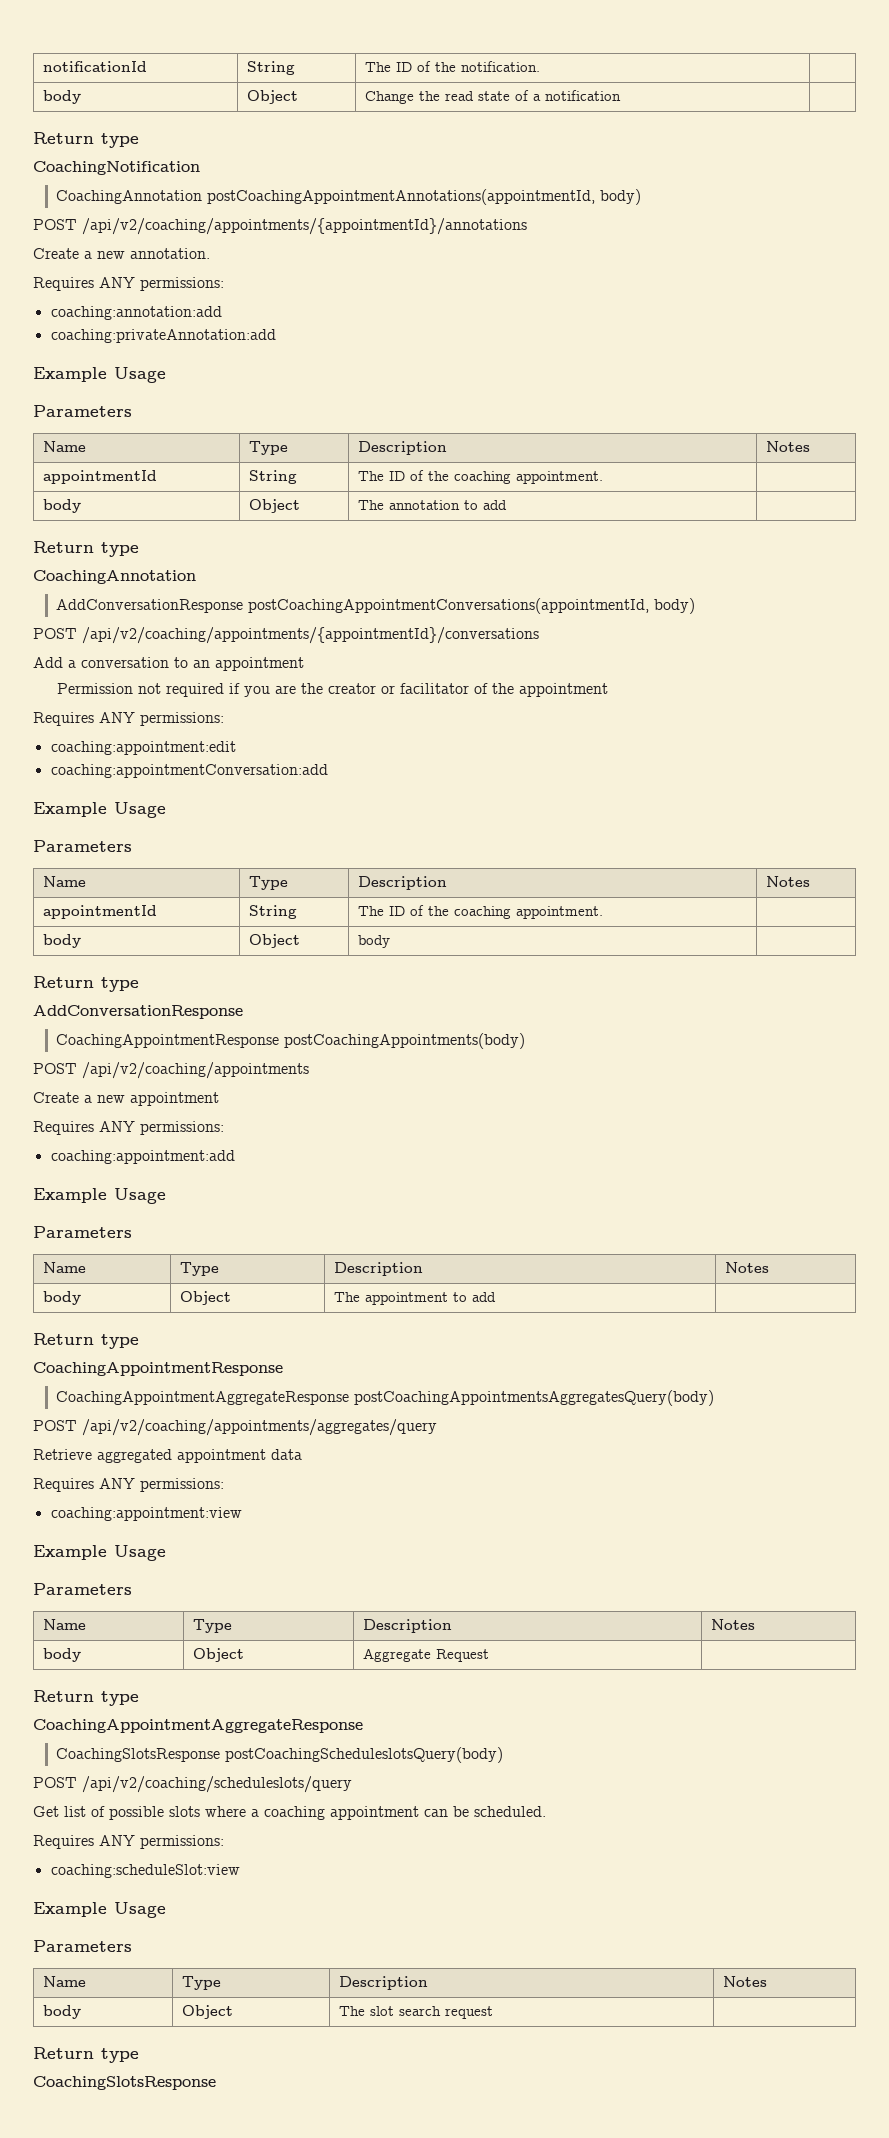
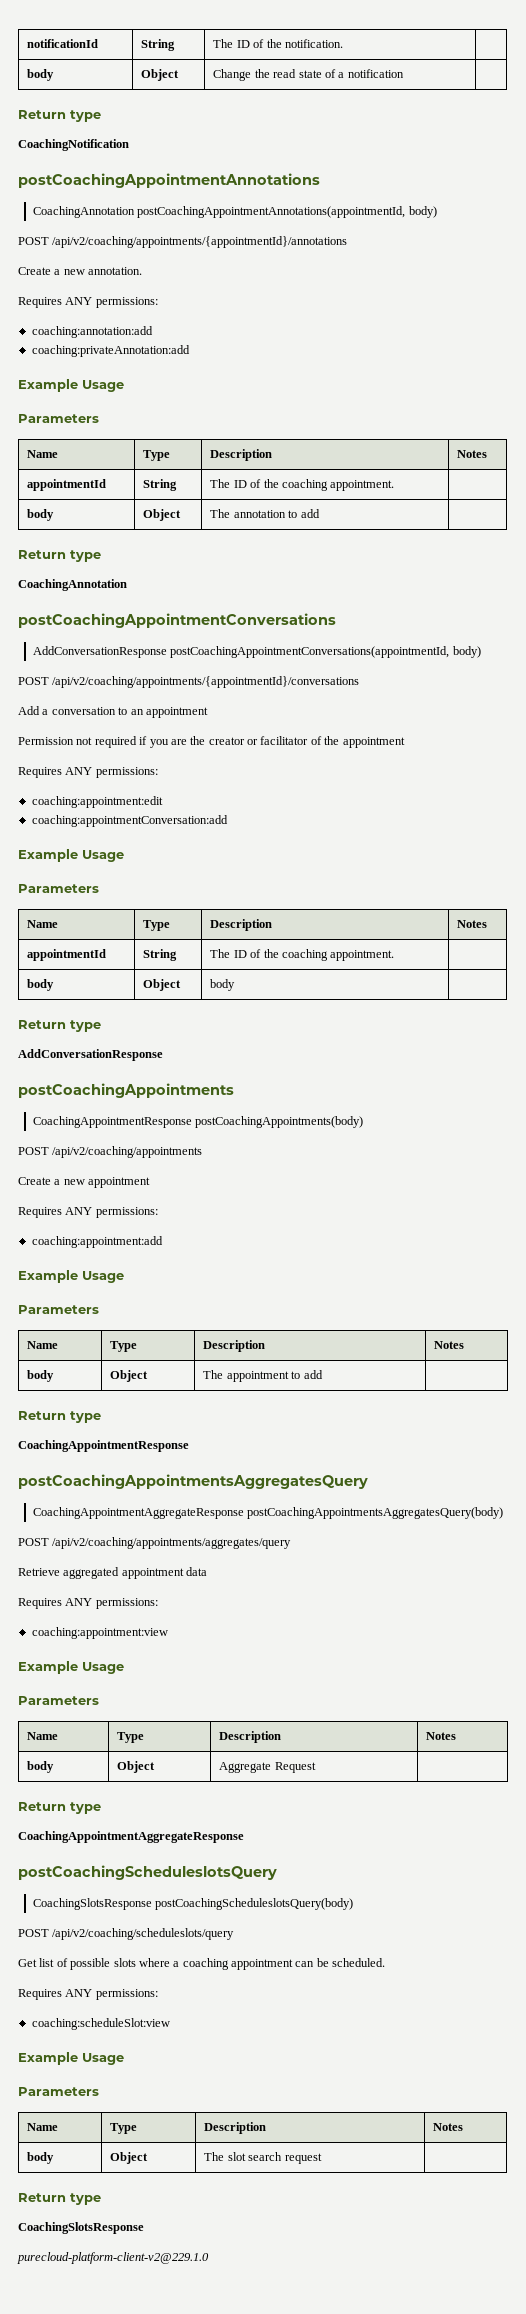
(200, 168) none -> [18,173,320,188] // postCoachingAppointmentAnnotations
(196, 577) none -> [18,613,336,628] // postCoachingAppointmentConversations
(243, 1012) none -> [18,1083,234,1098] // postCoachingAppointments
(283, 1369) none -> [18,1474,368,1489] // postCoachingAppointmentsAggregatesQuery
(363, 1726) none -> [18,1865,277,1880] // postCoachingScheduleslotsQuery
(216, 2083) none -> [17,2252,209,2264] // purecloud-platform-client-v2@229.1.0

